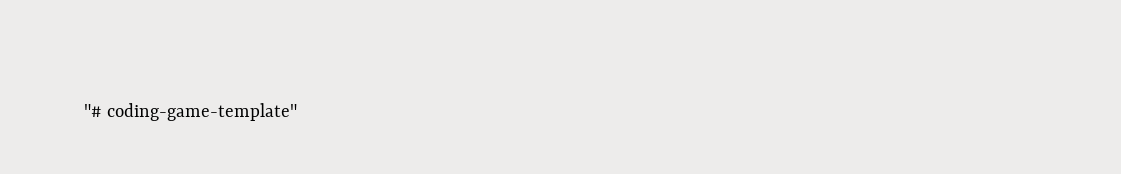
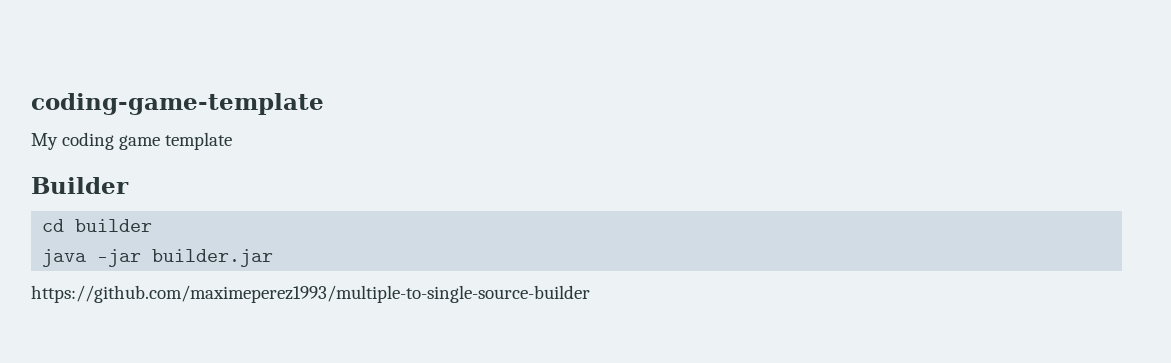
[84,103,298,121] "# coding-game-template" -> [31,93,324,115] [31,132,233,150] [31,177,129,194] [42,219,153,232] [42,249,274,267] [31,285,590,303] coding-game-template // My coding game template // Builder // cd builder // java -jar builder.jar // https://github.com/maximeperez1993/multiple-to-single-source-builder

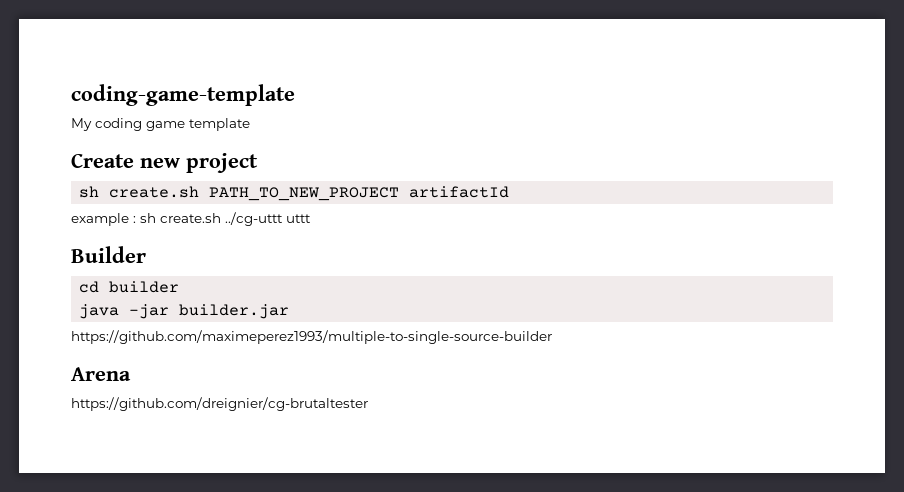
(233, 141) none -> [71,153,258,173] [79,186,510,201] [71,212,311,226] // Create new project // sh create.sh PATH_TO_NEW_PROJECT artifactId // example : sh create.sh ../cg-uttt uttt
(590, 294) none -> [71,367,131,381] [71,397,368,411] // Arena // https://github.com/dreignier/cg-brutaltester

